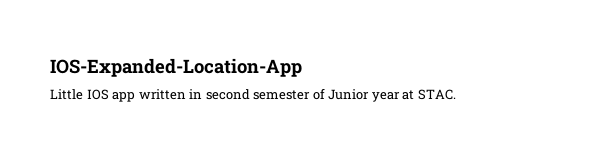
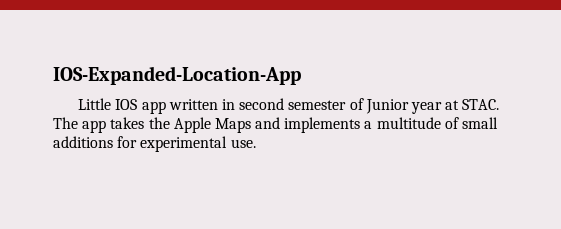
(456, 94) none -> [53,117,499,133] [53,136,256,152] The app takes the Apple Maps and implements a multitude of small additions for experimental use.

